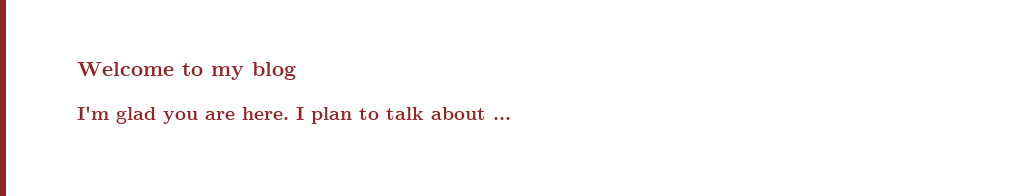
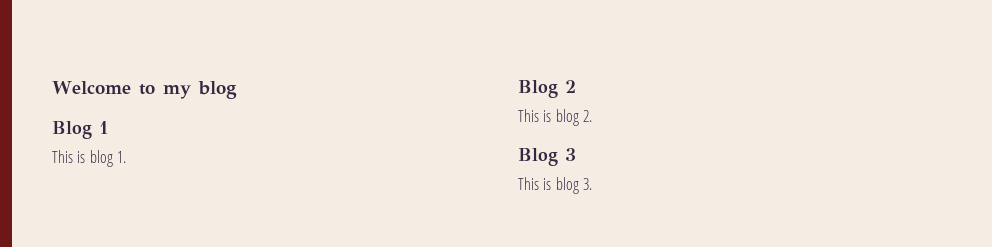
[77,106,511,124] I'm glad you are here. I plan to talk about ... -> [52,121,109,139] [52,150,126,167] [518,80,576,98] [518,109,592,126] [518,148,576,166] [518,177,592,194] Blog 1 // This is blog 1. // Blog 2 // This is blog 2. // Blog 3 // This is blog 3.

